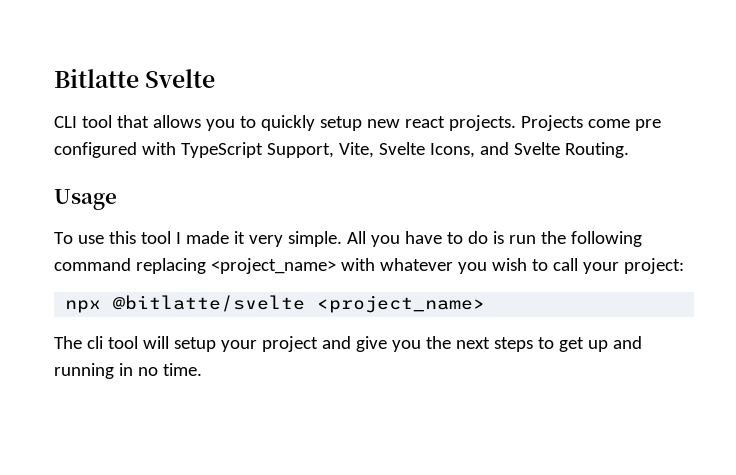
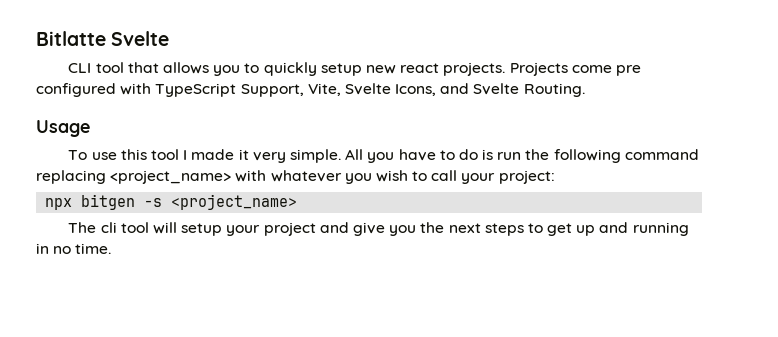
[113,295,306,312] @bitlatte/svelte -> [81,194,163,210] bitgen -s

